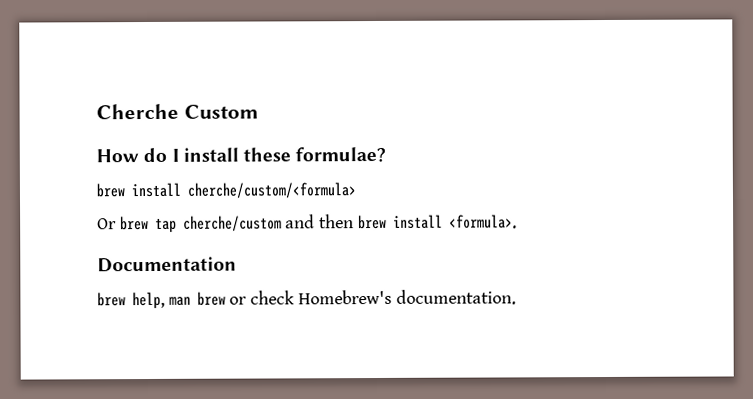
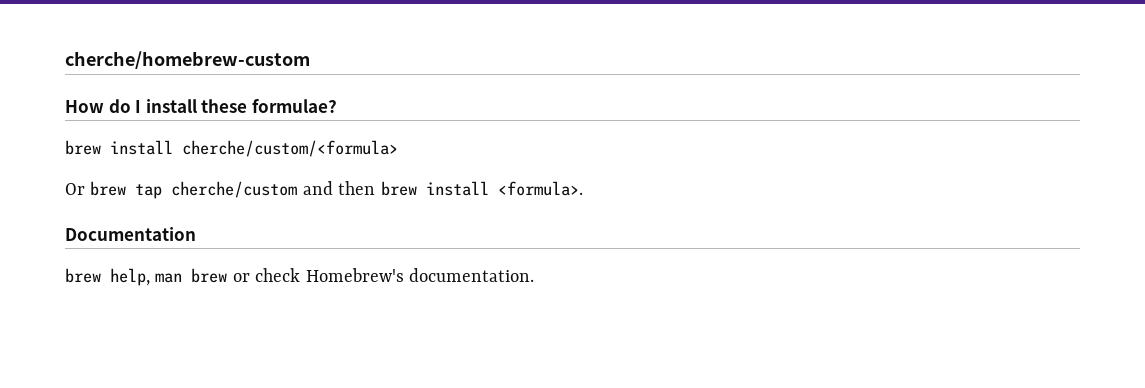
[96,103,259,120] Cherche Custom -> [65,51,310,69] cherche/homebrew-custom

